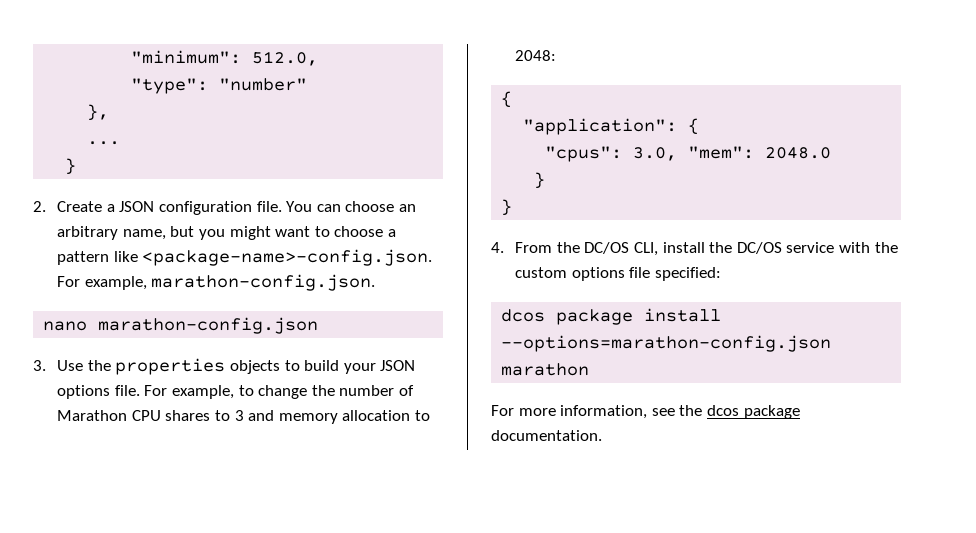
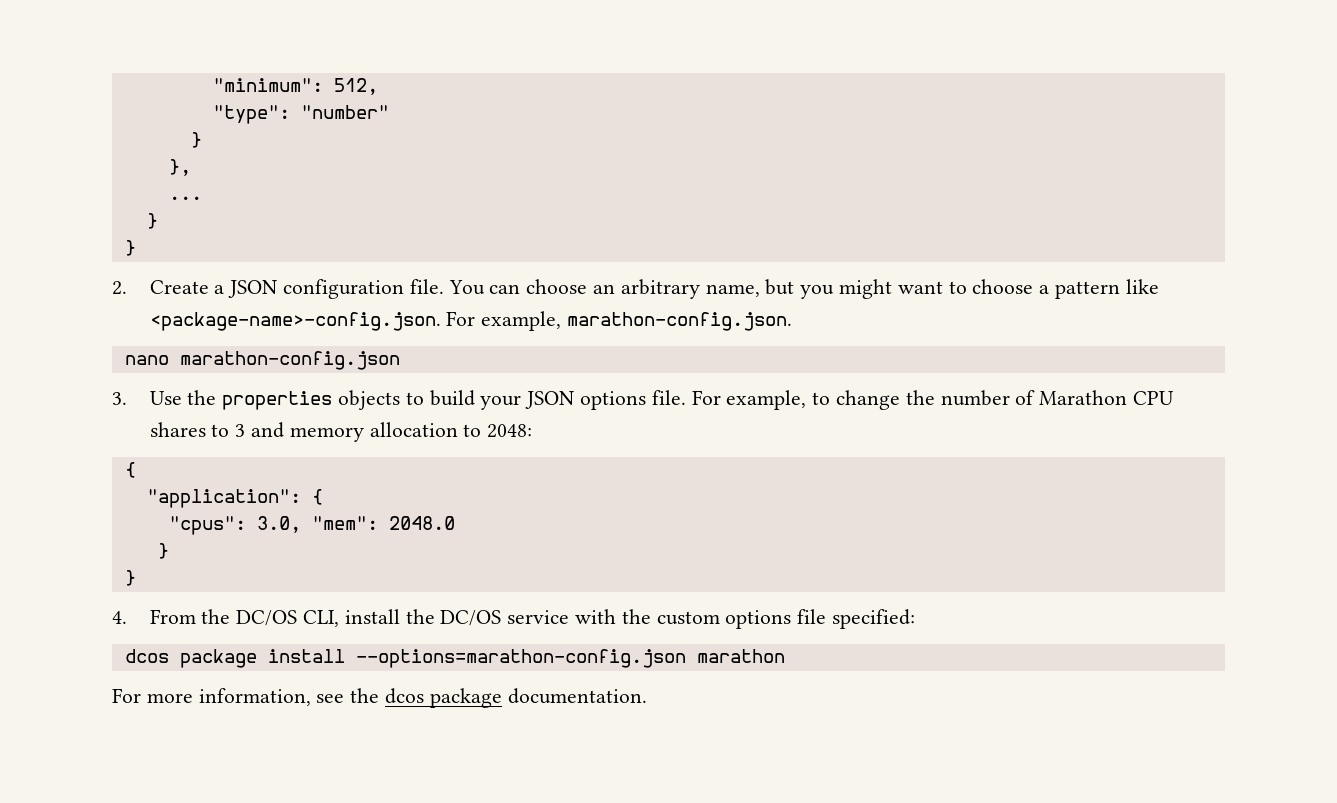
[252,51,319,66] 512.0, -> [333,78,378,95] 512,
(308, 84) none -> [190,132,202,148] // }
(77, 166) none -> [124,240,136,256] // }

